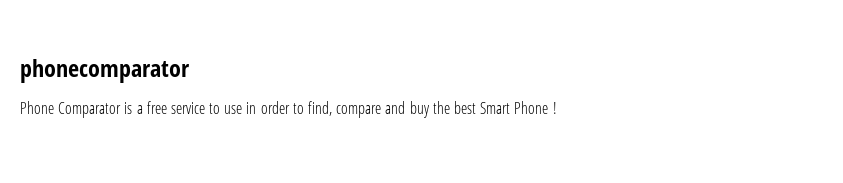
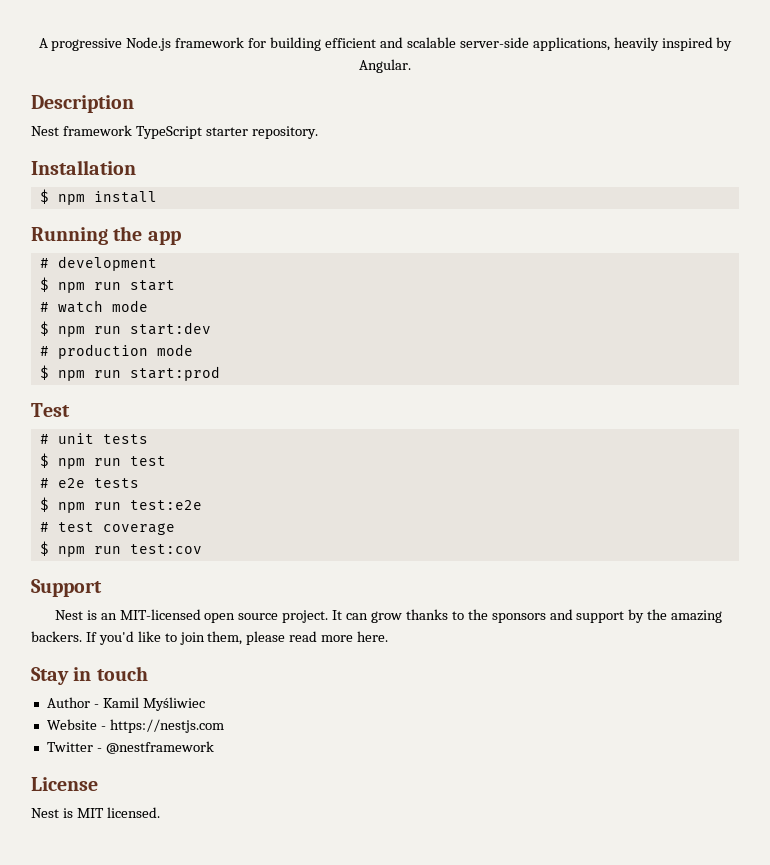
[20,59,190,83] [20,101,557,118] phonecomparator // Phone Comparator is a free service to use in order to find, compare and buy the best Smart Phone ! -> [38,37,733,51] [359,59,411,73] [31,95,134,113] [31,125,318,139] [31,160,136,175] [39,189,157,205] [31,226,181,245] [39,256,157,271] [39,277,175,293] [39,300,148,313] [39,321,211,337] [39,344,193,359] [39,365,220,381] [31,403,70,417] [39,433,148,444] [39,453,166,469] [39,478,139,488] [39,497,202,513] [39,522,175,535] [39,541,202,557] [31,579,102,597] [54,609,723,623] [31,631,389,645] [31,666,148,685] [46,697,205,711] [46,719,224,733] [46,741,214,754] [31,777,98,791] [31,807,160,818] A progressive Node.js framework for building efficient and scalable server-side applications, heavily inspired by Angular. // Description // Nest framework TypeScript starter repository. // Installation // $ npm install // Running the app // # development // $ npm run start // # watch mode // $ npm run start:dev // # production mode // $ npm run start:prod // Test // # unit tests // $ npm run test // # e2e tests // $ npm run test:e2e // # test coverage // $ npm run test:cov // Support // Nest is an MIT-licensed open source project. It can grow thanks to the sponsors and support by the amazing backers. If you'd like to join them, please read more here. // Stay in touch // Author - Kamil Myśliwiec // Website - https://nestjs.com // Twitter - @nestframework // License // Nest is MIT licensed.

